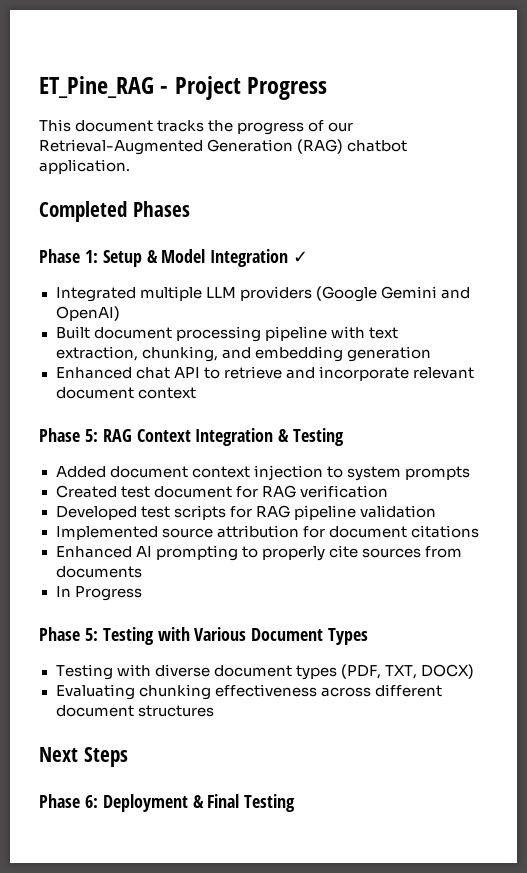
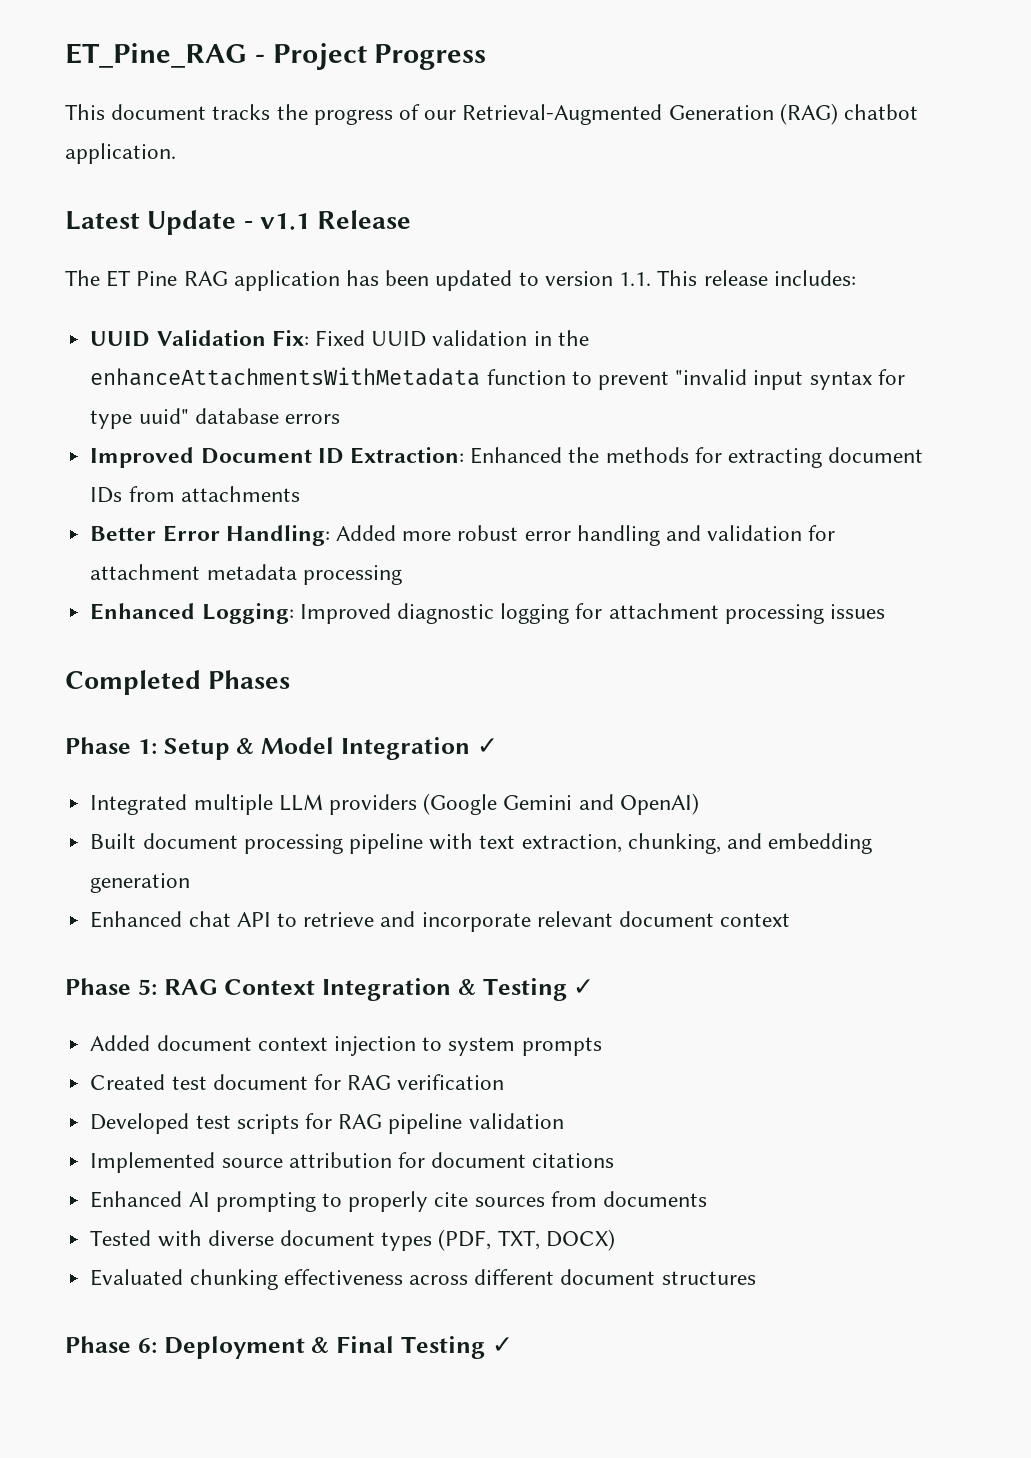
(130, 166) none -> [65,210,412,235] [65,270,856,291] [90,330,589,347] [90,367,905,390] [90,408,340,429] [90,447,924,468] [90,486,300,503] [90,525,836,546] [90,564,402,585] [90,603,885,624] // Latest Update - v1.1 Release // The ET Pine RAG application has been updated to version 1.1. This release includes: // UUID Validation Fix: Fixed UUID validation in the enhanceAttachmentsWithMetadata function to prevent "invalid input syntax for type uuid" database errors // Improved Document ID Extraction: Enhanced the methods for extracting document IDs from attachments // Better Error Handling: Added more robust error handling and validation for attachment metadata processing // Enhanced Logging: Improved diagnostic logging for attachment processing issues
(345, 437) none -> [573,979,595,995] ✓
[55,586,142,601] [39,627,369,645] [55,664,113,680] In Progress // Phase 5: Testing with Various Document Types // Testing -> [90,1230,152,1246] Tested
[55,684,135,700] Evaluating -> [90,1269,184,1286] Evaluated
[39,747,128,767] // Next Steps -> (756, 1278) none
(296, 803) none -> [491,1337,513,1353] ✓

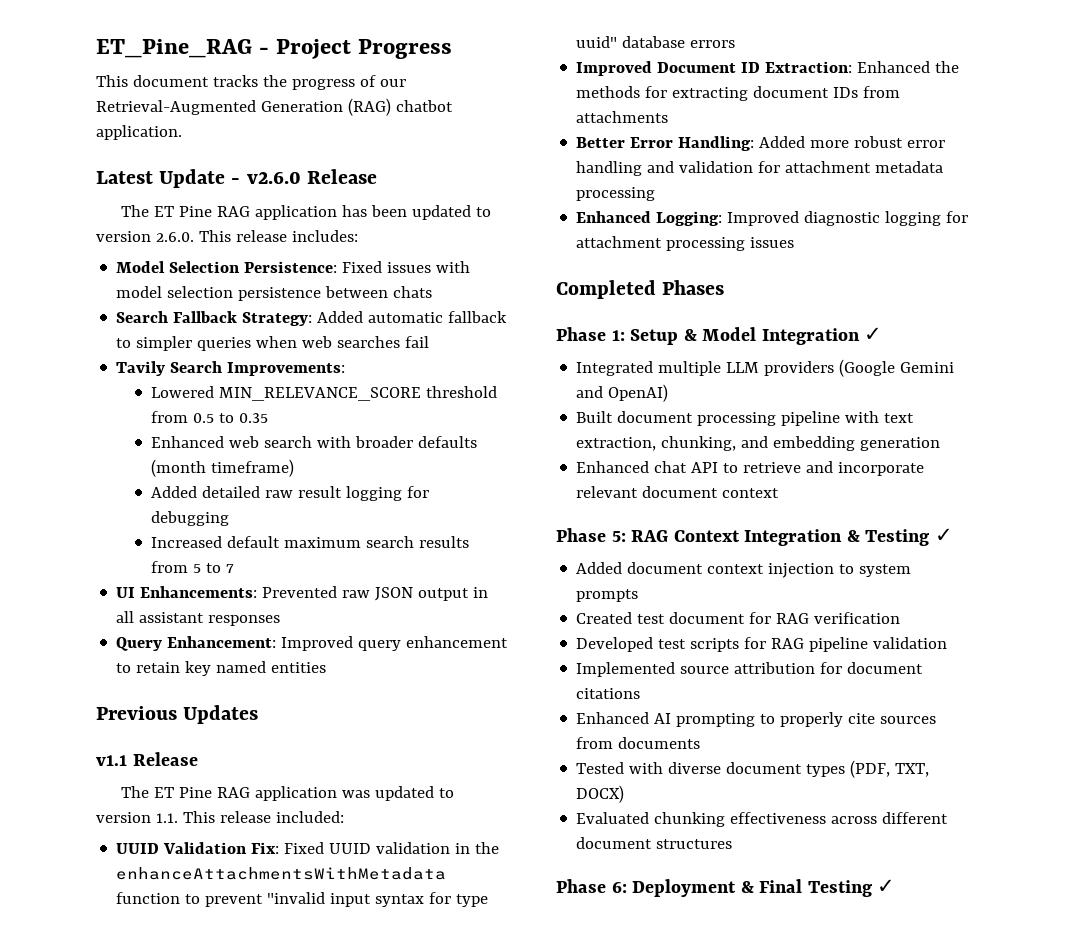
[259,213,310,230] v1.1 -> [246,171,301,184] v2.6.0
(613, 278) none -> [155,230,358,242] [116,261,471,273] [116,286,433,301] [116,311,508,326] [116,336,430,351] [116,361,346,376] [151,386,498,401] [151,411,269,423] [151,436,478,448] [151,459,295,477] [151,486,430,501] [151,511,230,526] [151,536,470,548] [151,561,235,573] [116,586,489,601] [116,611,281,626] [116,636,509,651] [116,661,327,676] [96,705,259,724] [96,752,198,766] [120,786,454,801] [96,812,151,823] 2.6.0. This release includes: // Model Selection Persistence: Fixed issues with model selection persistence between chats // Search Fallback Strategy: Added automatic fallback to simpler queries when web searches fail // Tavily Search Improvements: // Lowered MIN_RELEVANCE_SCORE threshold from 0.5 to 0.35 // Enhanced web search with broader defaults (month timeframe) // Added detailed raw result logging for debugging // Increased default maximum search results from 5 to 7 // UI Enhancements: Prevented raw JSON output in all assistant responses // Query Enhancement: Improved query enhancement to retain key named entities // Previous Updates // v1.1 Release // The ET Pine RAG application was updated to version
[773,270,856,286] includes: -> [275,811,344,823] included:

